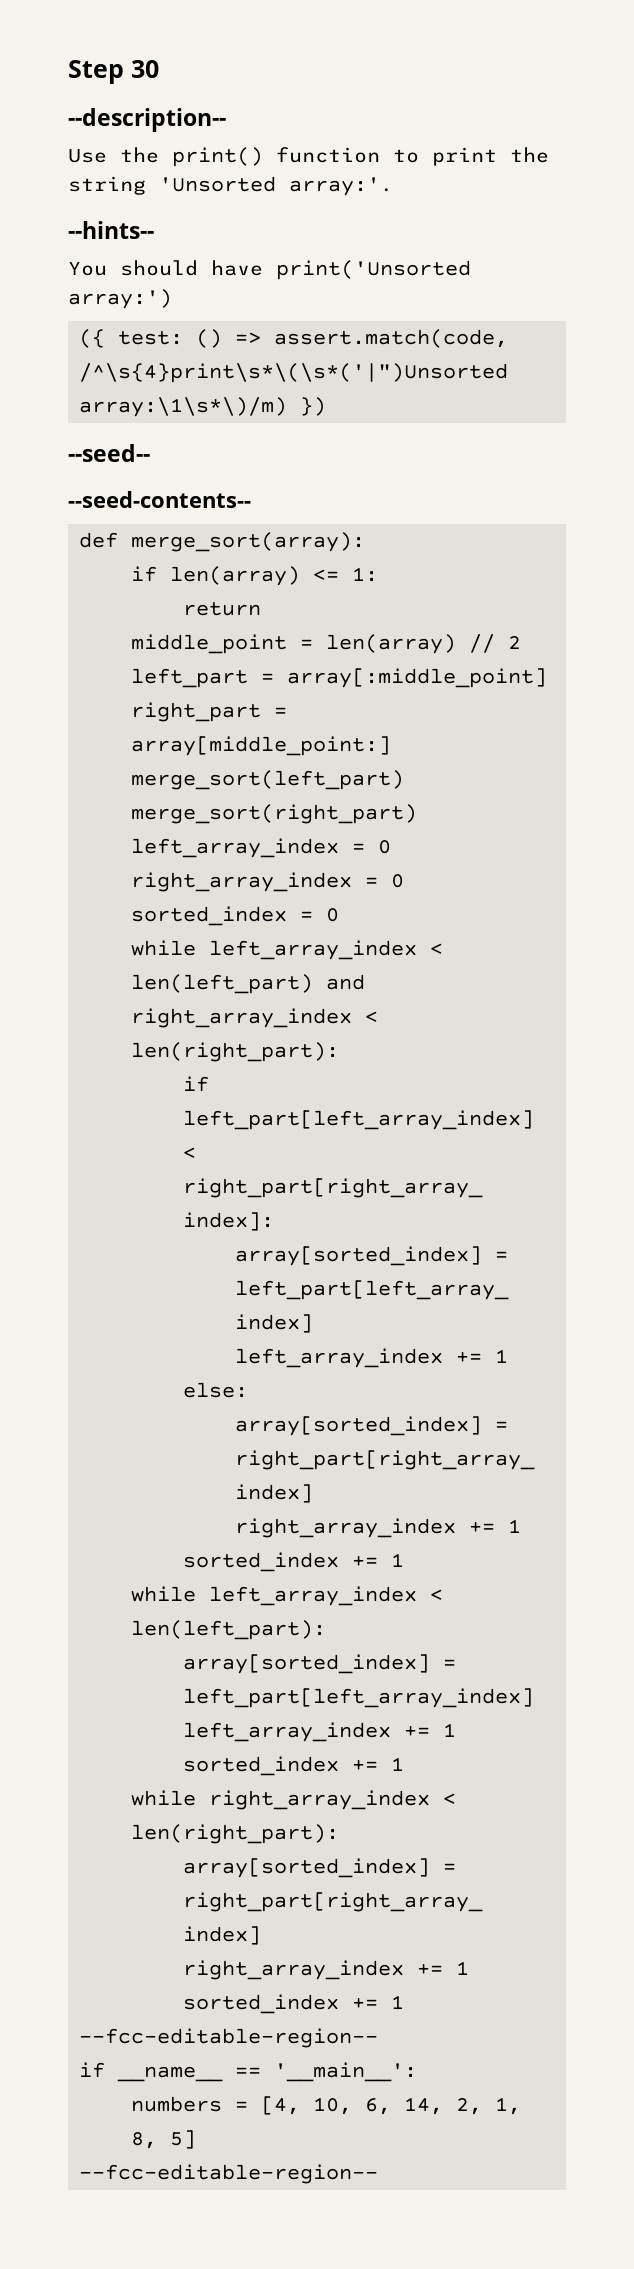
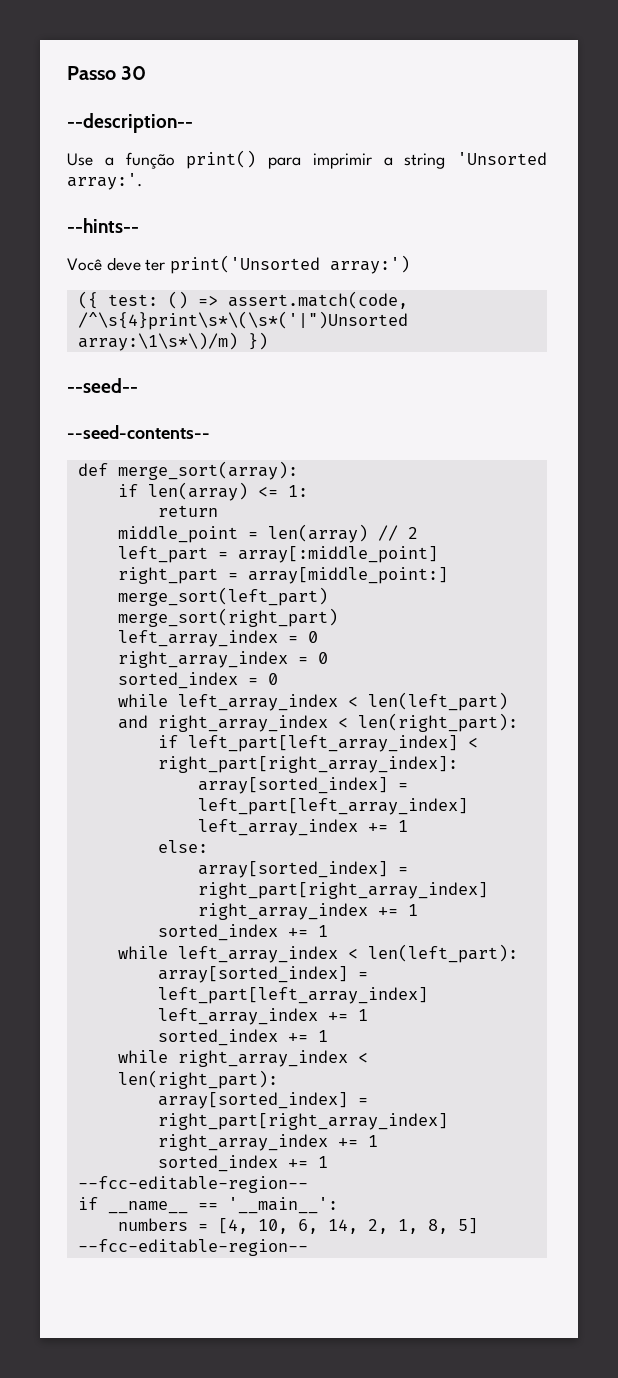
[68,60,124,84] Step -> [67,66,116,80] Passo
[120,147,549,167] the print() function to print the -> [104,150,393,169] a função print() para imprimir a
[68,260,263,276] You should have -> [67,257,166,271] Você deve ter

